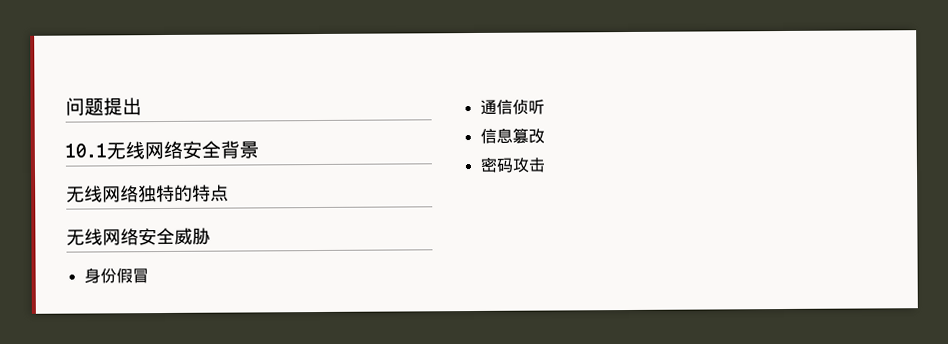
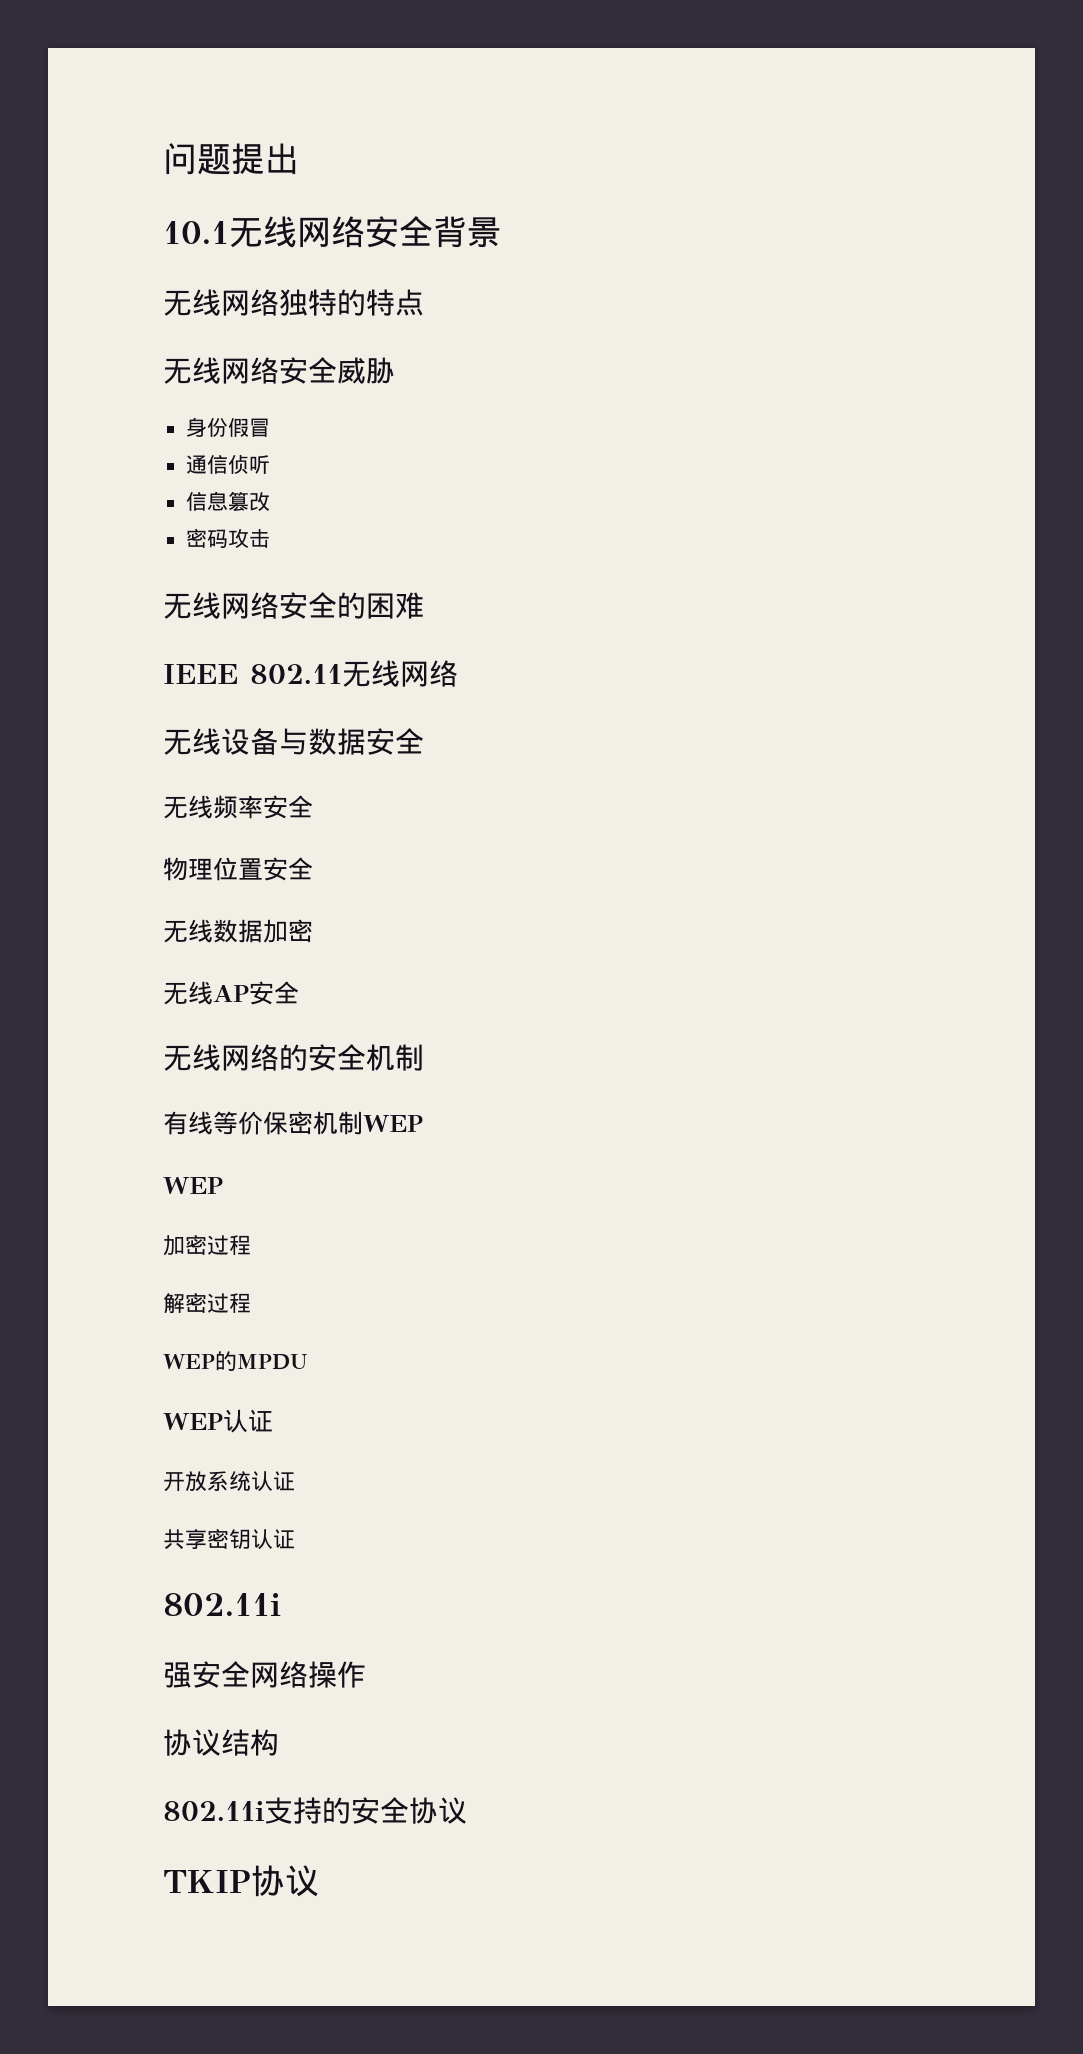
(546, 165) none -> [163,592,424,619] [163,660,458,687] [163,728,424,755] [163,795,313,819] [163,857,313,881] [163,919,313,943] [163,981,299,1005] [163,1044,424,1071] [163,1111,423,1135] [163,1177,223,1194] [163,1235,251,1256] [163,1293,251,1314] [163,1351,307,1371] [163,1409,273,1433] [163,1471,295,1492] [163,1529,295,1550] [163,1593,281,1616] [163,1661,366,1688] [163,1729,279,1756] [163,1797,467,1824] [163,1865,319,1897] // 无线网络安全的困难 // IEEE 802.11无线网络 // 无线设备与数据安全 // 无线频率安全 // 物理位置安全 // 无线数据加密 // 无线AP安全 // 无线网络的安全机制 // 有线等价保密机制WEP // WEP // 加密过程 // 解密过程 // WEP的MPDU // WEP认证 // 开放系统认证 // 共享密钥认证 // 802.11i // 强安全网络操作 // 协议结构 // 802.11i支持的安全协议 // TKIP协议

